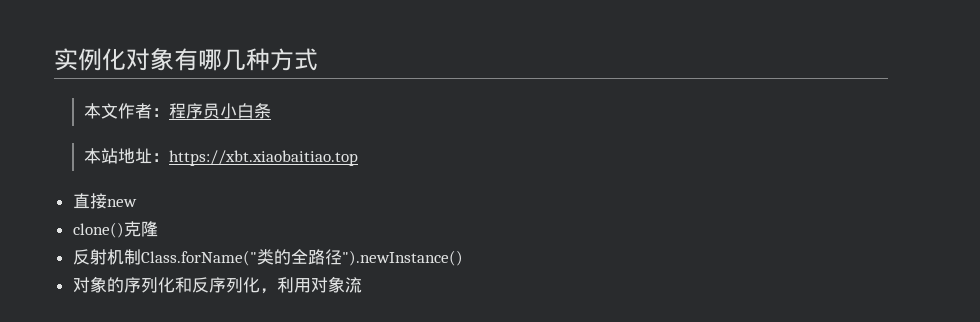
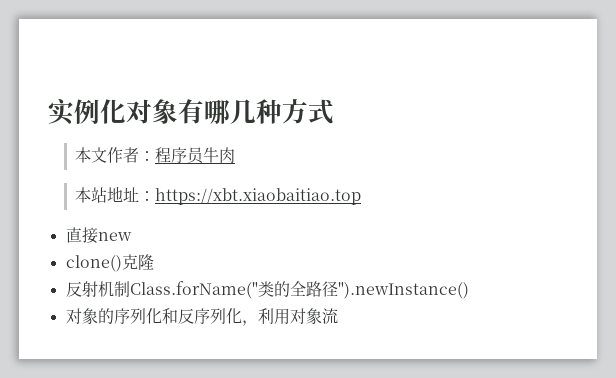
[219,103,271,119] 小白条 -> [203,147,236,163] 牛肉

